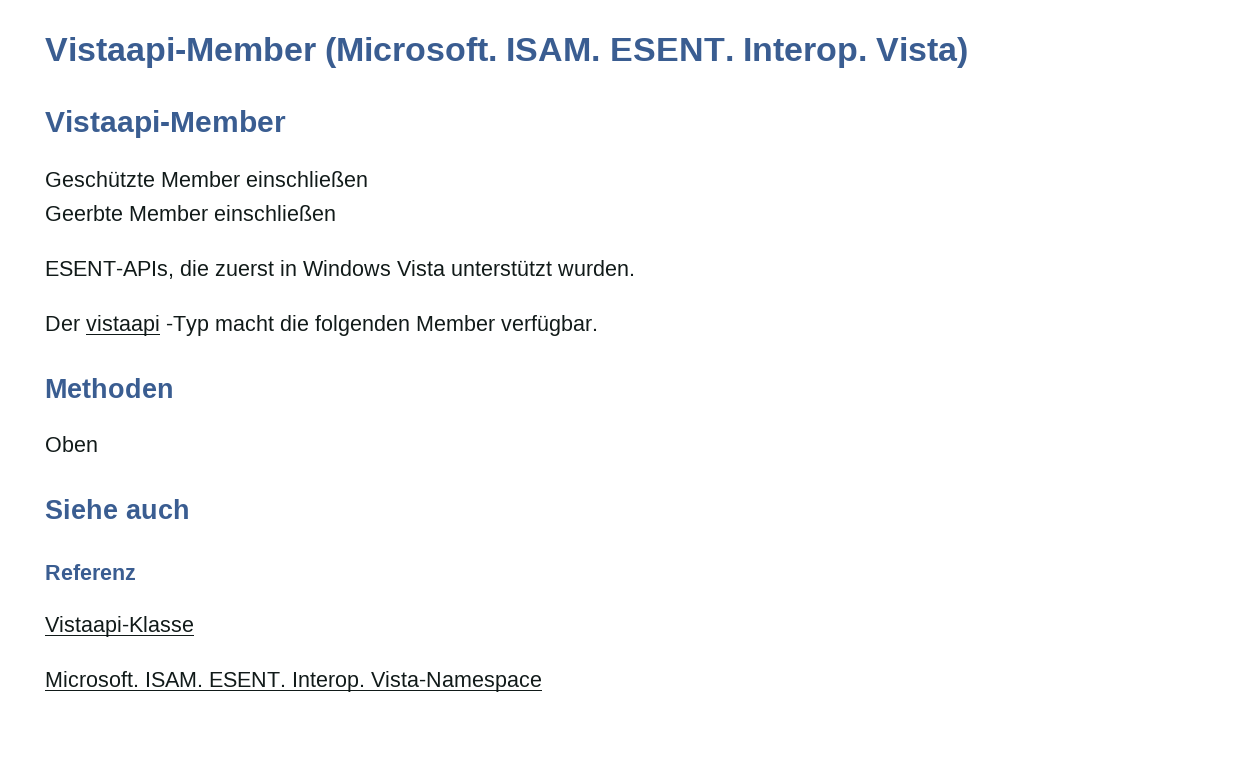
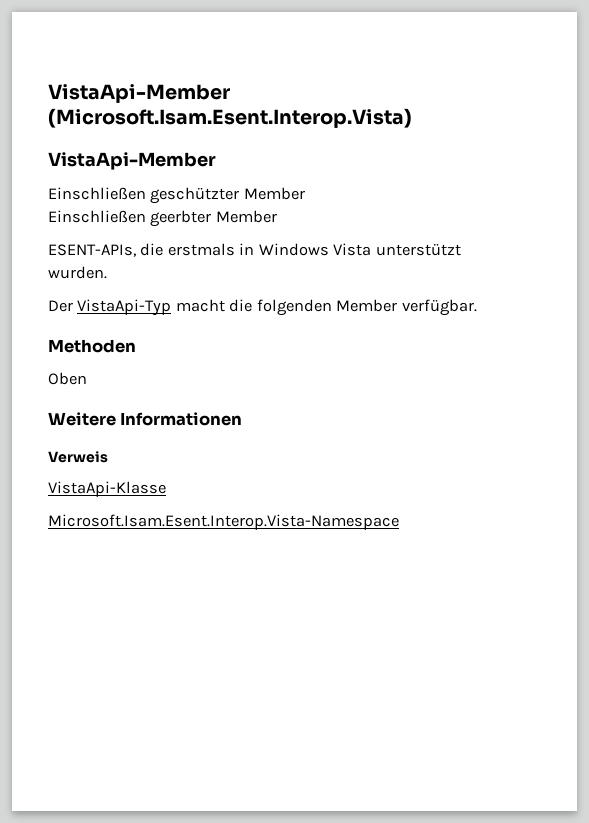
[45,37,968,68] [45,110,286,138] [45,171,368,187] [45,205,336,221] Vistaapi-Member (Microsoft. ISAM. ESENT. Interop. Vista) // Vistaapi-Member // Geschützte Member einschließen // Geerbte Member einschließen -> [48,84,230,103] [48,108,412,128] [48,152,216,170] [48,187,305,204] [48,210,277,227] VistaApi-Member (Microsoft.Isam.Esent.Interop.Vista) // VistaApi-Member // Einschließen geschützter Member // Einschließen geerbter Member
[215,261,274,276] zuerst -> [167,243,235,256] erstmals
[86,315,209,336] vistaapi -Typ -> [77,299,172,316] VistaApi-Typ
[45,499,190,519] [45,564,136,580] [45,616,194,637] [45,671,542,692] Siehe auch // Referenz // Vistaapi-Klasse // Microsoft. ISAM. ESENT. Interop. Vista-Namespace -> [48,412,243,426] [48,451,108,463] [48,481,166,497] [48,514,399,530] Weitere Informationen // Verweis // VistaApi-Klasse // Microsoft.Isam.Esent.Interop.Vista-Namespace

